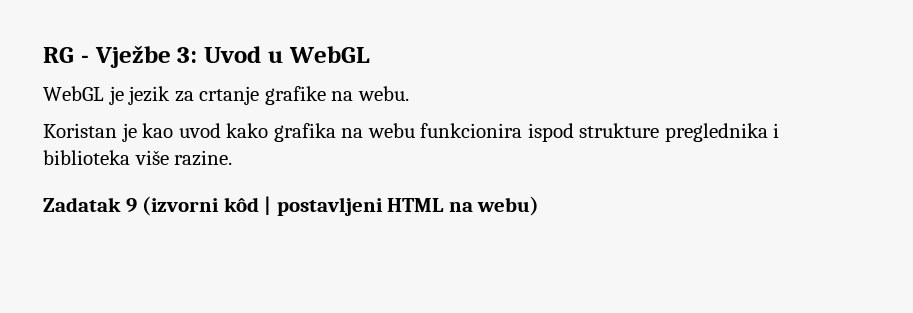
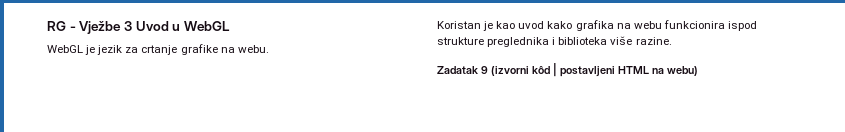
[177,47,198,63] 3: -> [123,21,132,31] 3

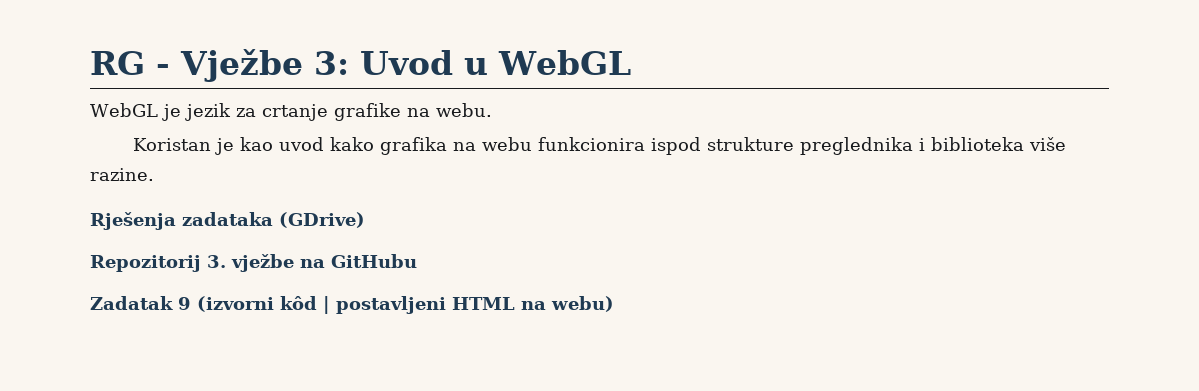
[123,21,132,31] 3 -> [314,51,349,75] 3:
(672, 41) none -> [90,212,365,230] [90,254,417,272] // Rješenja zadataka (GDrive) // Repozitorij 3. vježbe na GitHubu

